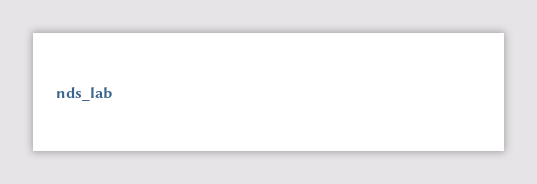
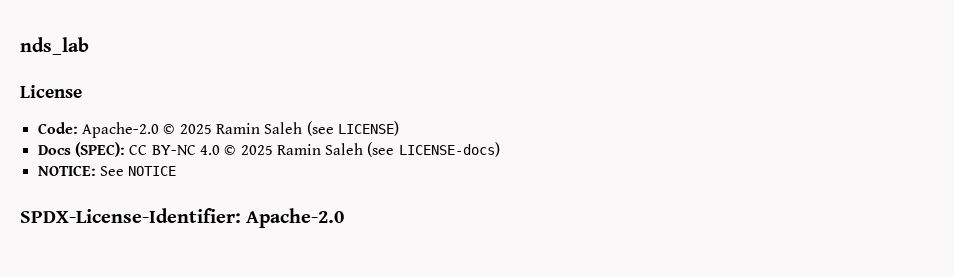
(112, 94) none -> [20,85,82,98] [37,121,399,138] [37,142,500,157] [37,165,177,176] [20,208,345,228] // License // Code: Apache-2.0 © 2025 Ramin Saleh (see LICENSE) // Docs (SPEC): CC BY-NC 4.0 © 2025 Ramin Saleh (see LICENSE-docs) // NOTICE: See NOTICE // SPDX-License-Identifier: Apache-2.0

